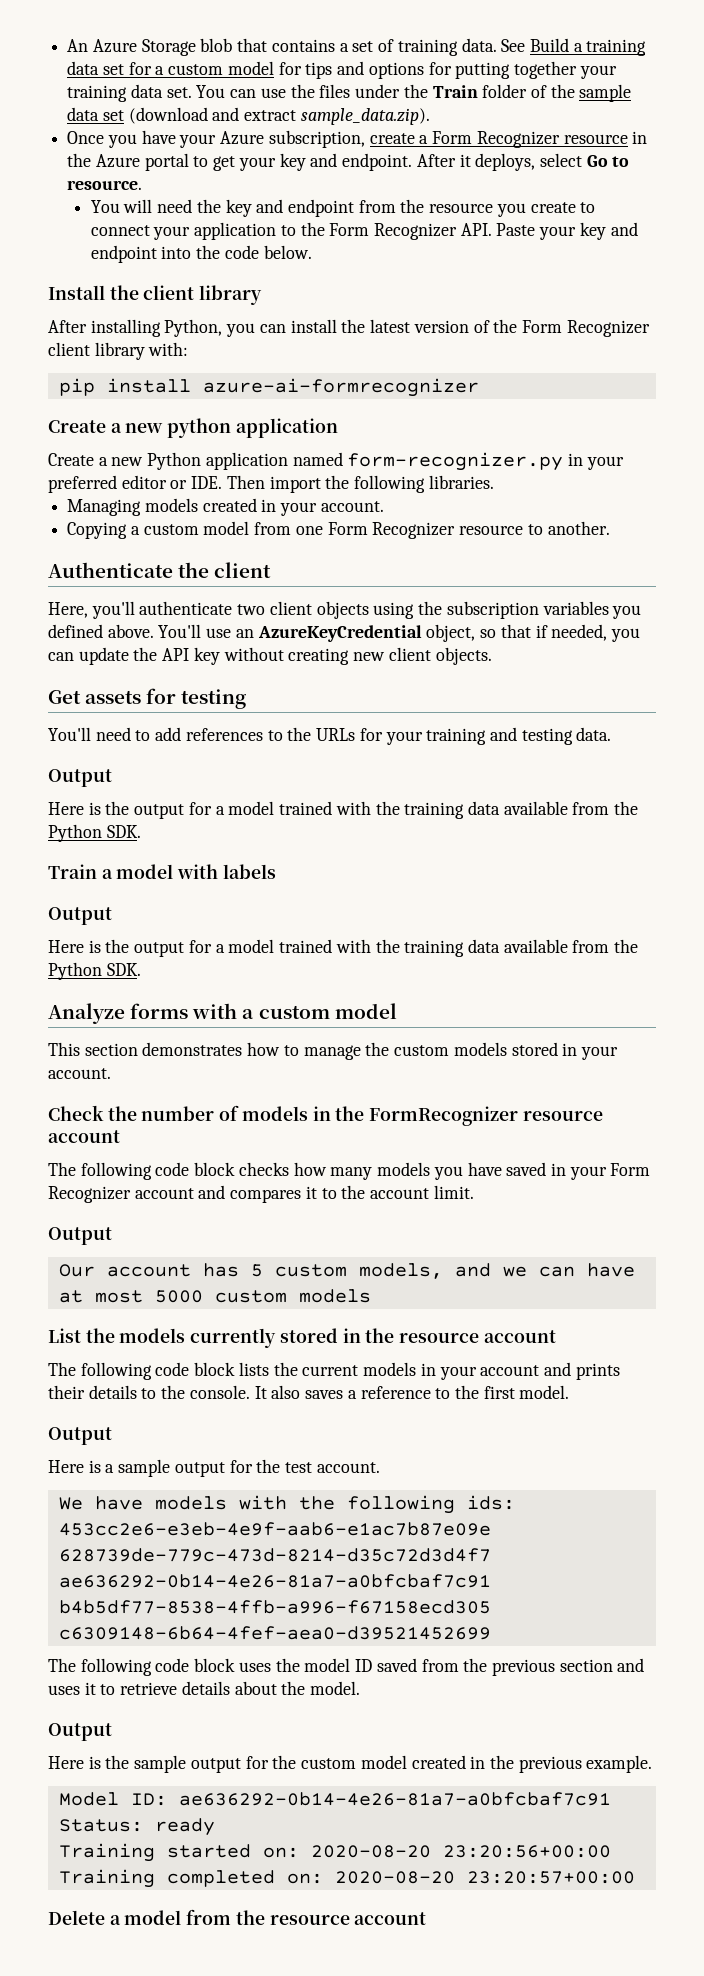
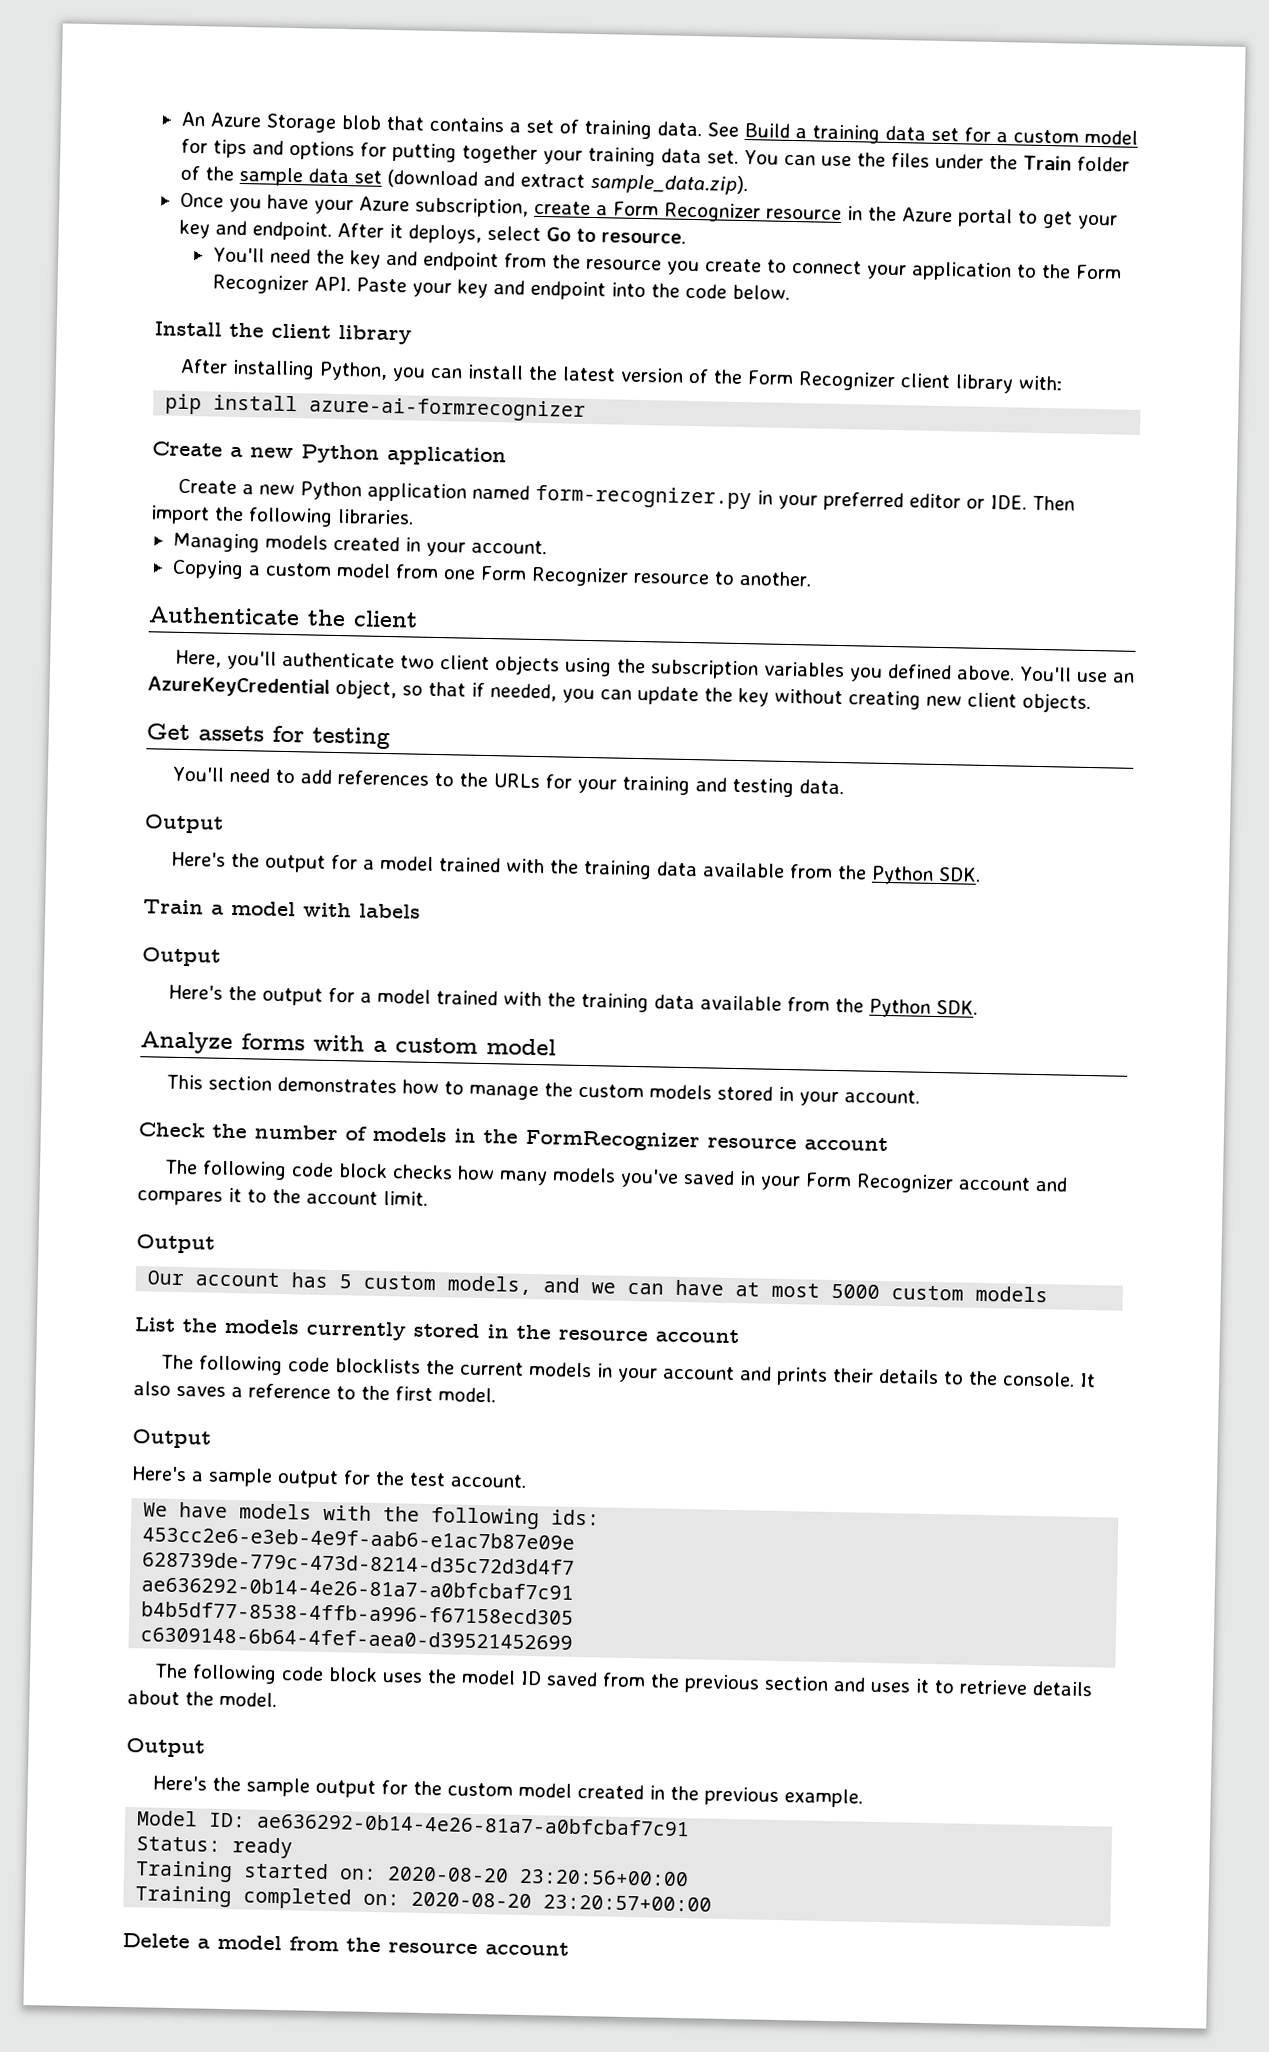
[90,199,153,213] You will -> [212,247,265,263] You'll
[167,418,232,438] python -> [301,444,380,464] Python
[162,648,190,661] API -> (733, 694) none
[48,802,101,815] Here is -> [171,851,227,867] Here's
[48,940,101,953] Here is -> [168,984,224,1000] Here's
[433,1162,502,1180] you have -> [620,1168,680,1188] you've
[194,1362,269,1376] block lists -> [335,1358,422,1374] blocklists
[48,1460,101,1473] Here is -> [131,1466,187,1482] Here's
[48,1756,101,1769] Here is -> [152,1775,208,1791] Here's

